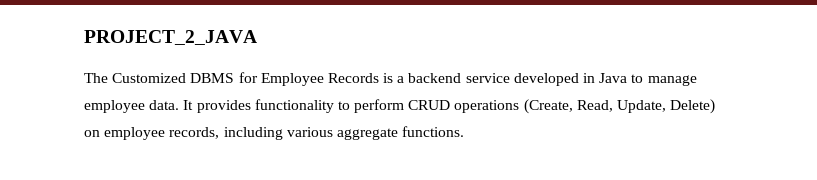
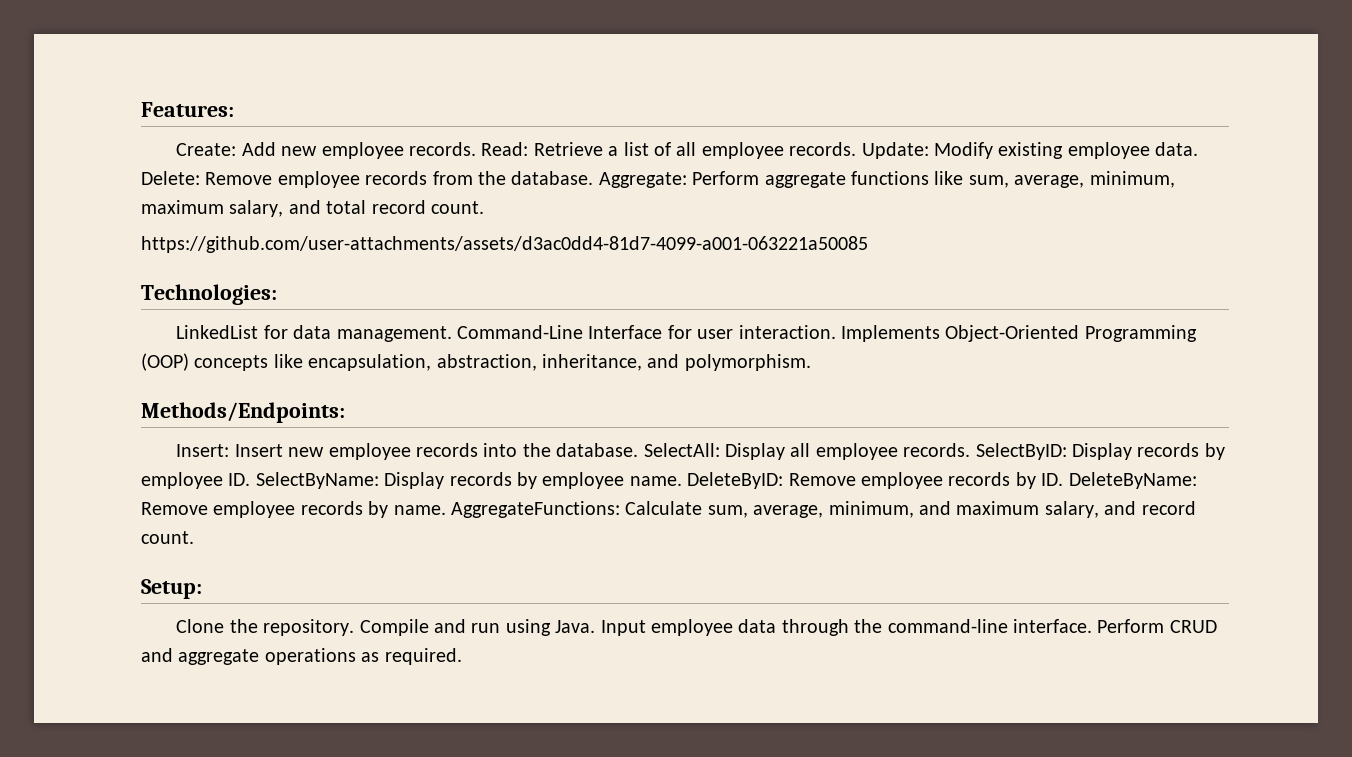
[84,30,257,45] [84,72,697,86] [84,99,716,114] [84,126,465,140] PROJECT_2_JAVA // The Customized DBMS for Employee Records is a backend service developed in Java to manage employee data. It provides functionality to perform CRUD operations (Create, Read, Update, Delete) on employee records, including various aggregate functions. -> [141,102,234,117] [176,142,1199,159] [141,171,1175,188] [141,200,484,217] [141,236,868,253] [141,284,277,305] [176,325,1197,342] [141,353,811,371] [141,402,345,423] [176,443,1225,460] [141,472,1197,489] [141,501,1196,518] [141,531,194,544] [141,579,202,599] [176,619,1217,636] [141,648,462,665] Features: // Create: Add new employee records. Read: Retrieve a list of all employee records. Update: Modify existing employee data. Delete: Remove employee records from the database. Aggregate: Perform aggregate functions like sum, average, minimum, maximum salary, and total record count. // https://github.com/user-attachments/assets/d3ac0dd4-81d7-4099-a001-063221a50085 // Technologies: // LinkedList for data management. Command-Line Interface for user interaction. Implements Object-Oriented Programming (OOP) concepts like encapsulation, abstraction, inheritance, and polymorphism. // Methods/Endpoints: // Insert: Insert new employee records into the database. SelectAll: Display all employee records. SelectByID: Display records by employee ID. SelectByName: Display records by employee name. DeleteByID: Remove employee records by ID. DeleteByName: Remove employee records by name. AggregateFunctions: Calculate sum, average, minimum, and maximum salary, and record count. // Setup: // Clone the repository. Compile and run using Java. Input employee data through the command-line interface. Perform CRUD and aggregate operations as required.

